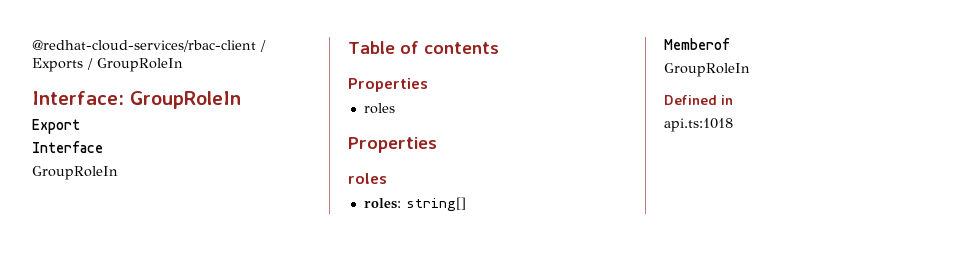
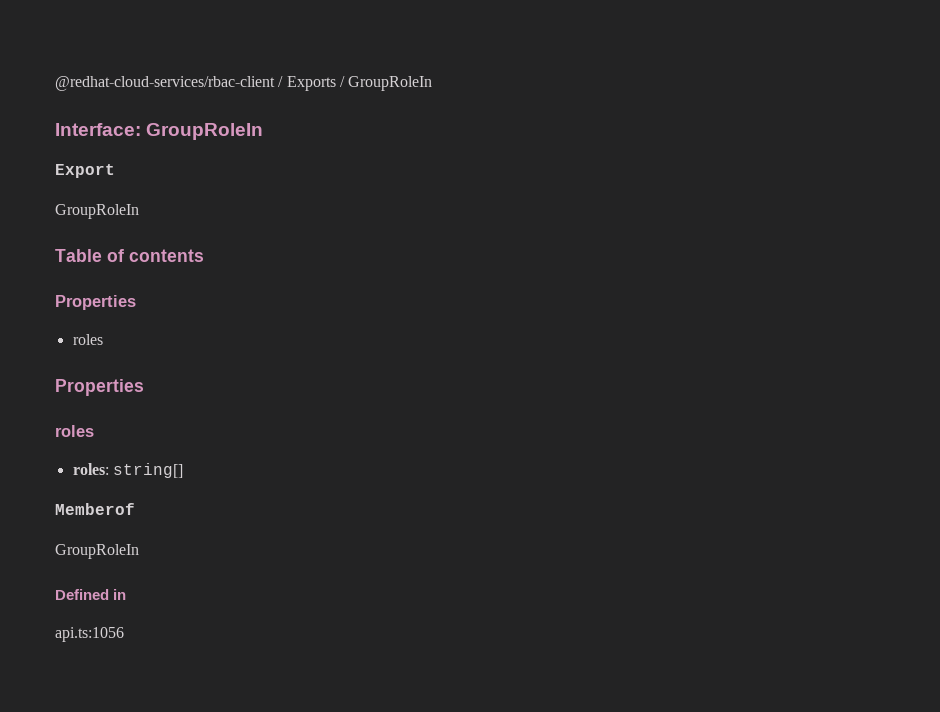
[32,141,103,153] // Interface -> (115, 171) none
[664,118,733,132] api.ts:1018 -> [55,627,124,642] api.ts:1056

